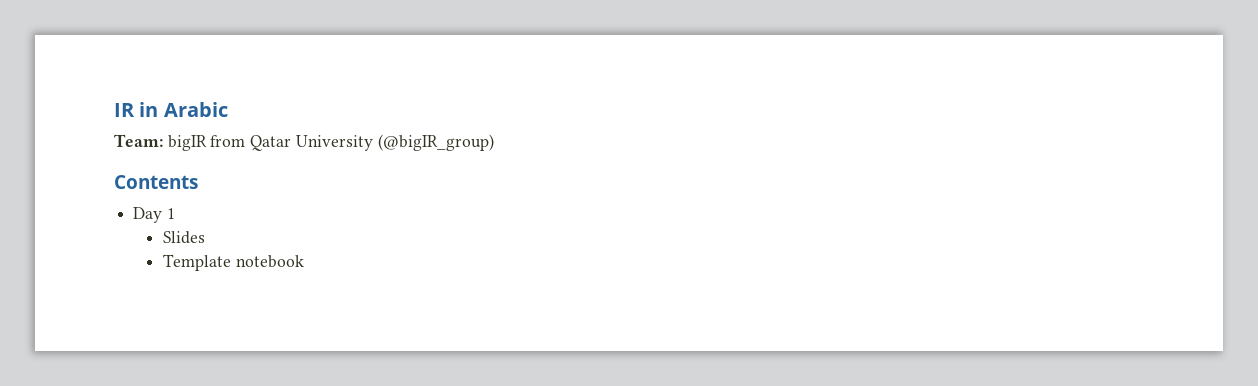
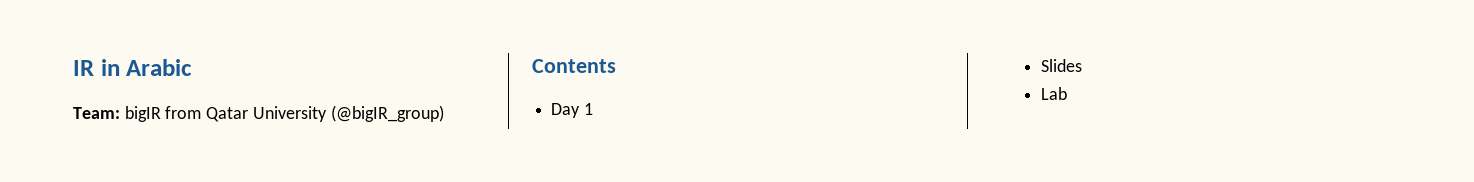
[163,254,304,271] Template notebook -> [1040,87,1067,100] Lab

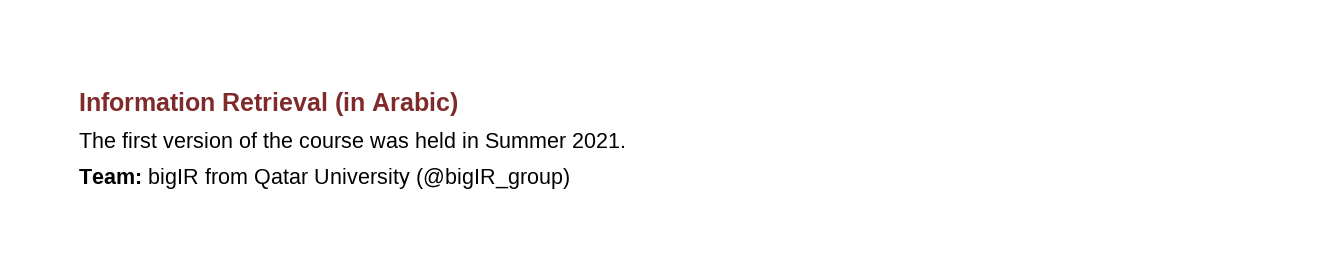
[73,59,193,76] IR in Arabic -> [79,92,458,116] [79,132,626,148] Information Retrieval (in Arabic) // The first version of the course was held in Summer 2021.
[532,59,616,73] [551,103,593,118] [1040,59,1082,72] [1040,87,1067,100] // Contents // Day 1 // Slides // Lab -> (570, 178) none

